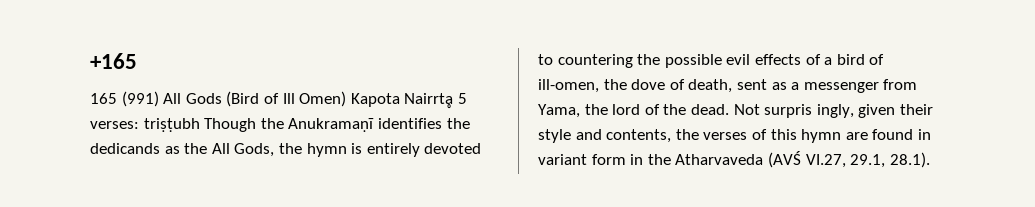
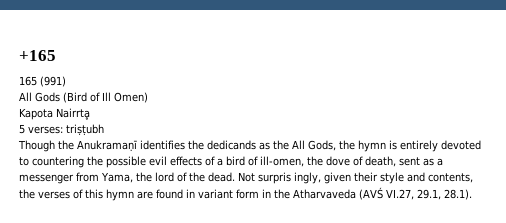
(159, 99) none -> (66, 81) //
(347, 99) none -> (148, 97) //
(454, 101) none -> (90, 114) //
(200, 125) none -> (104, 130) //

